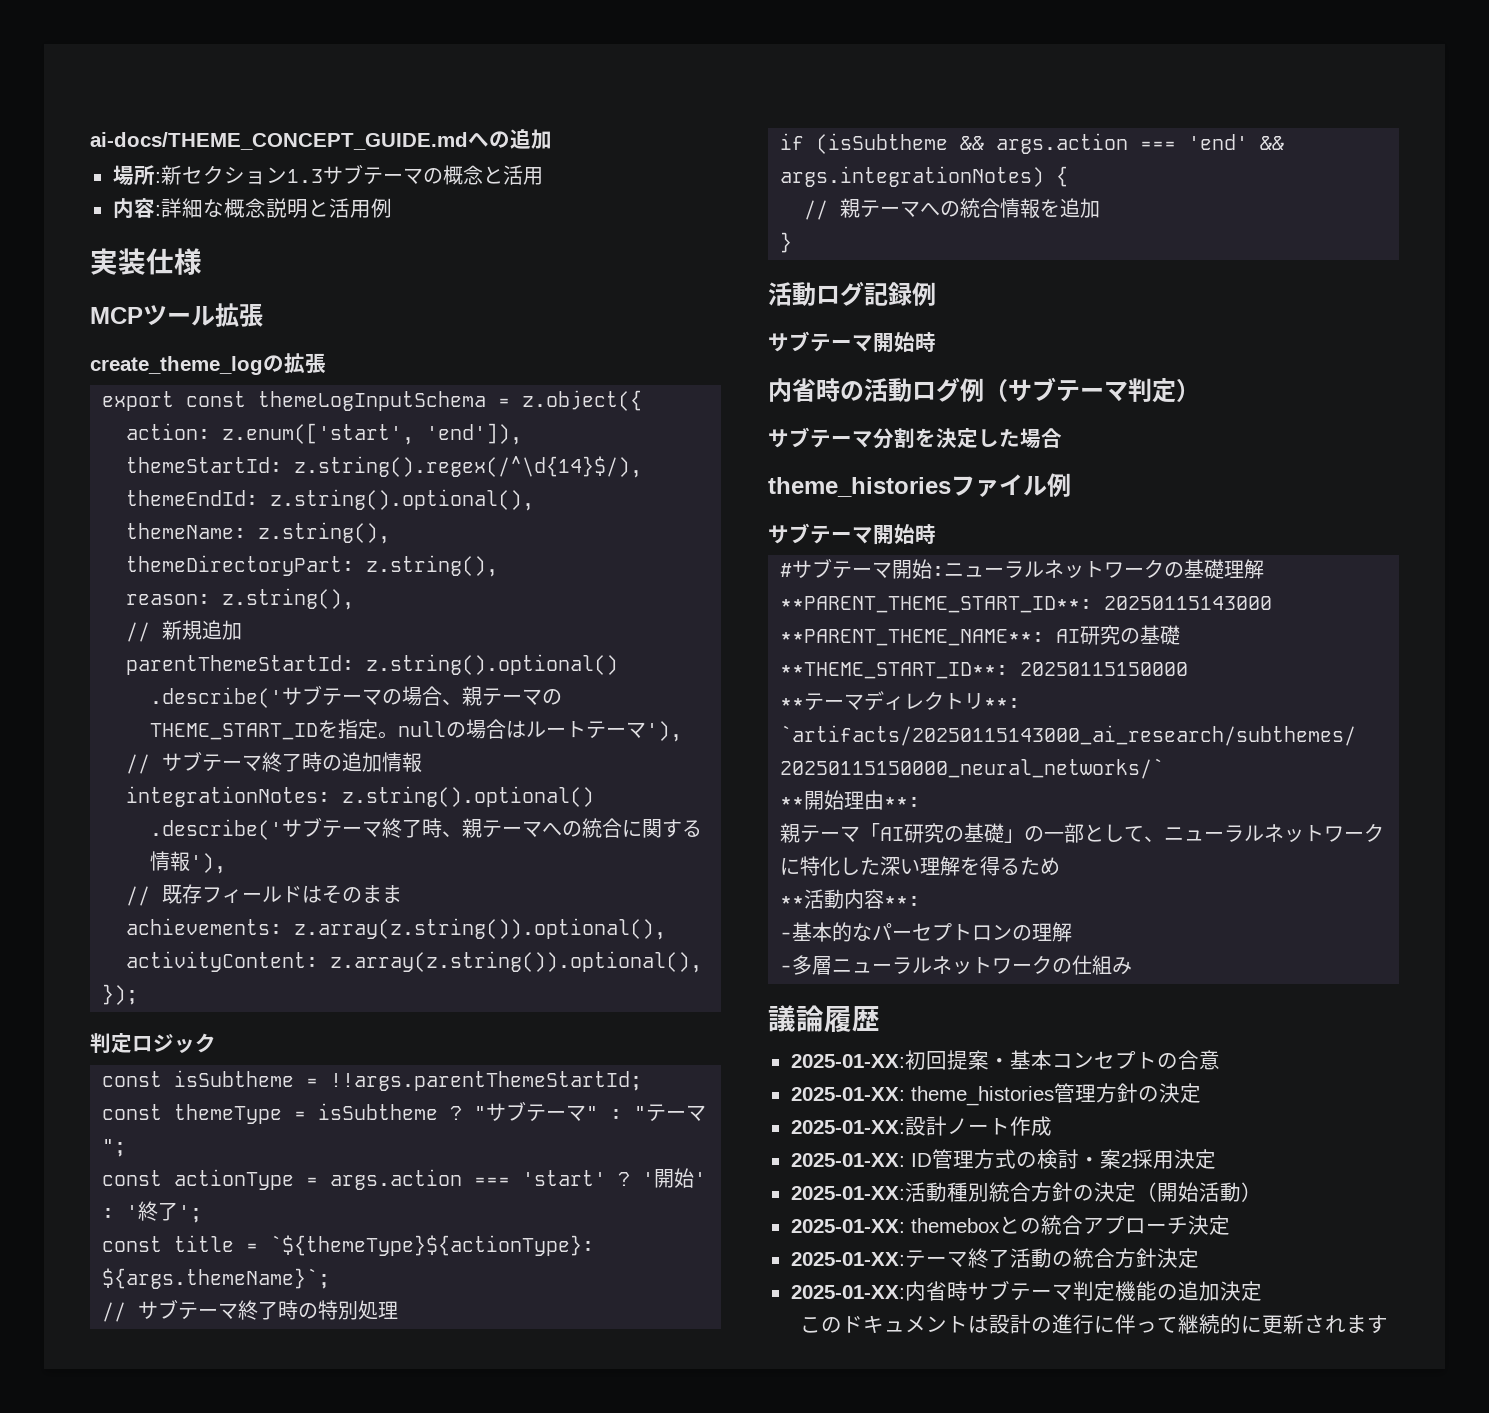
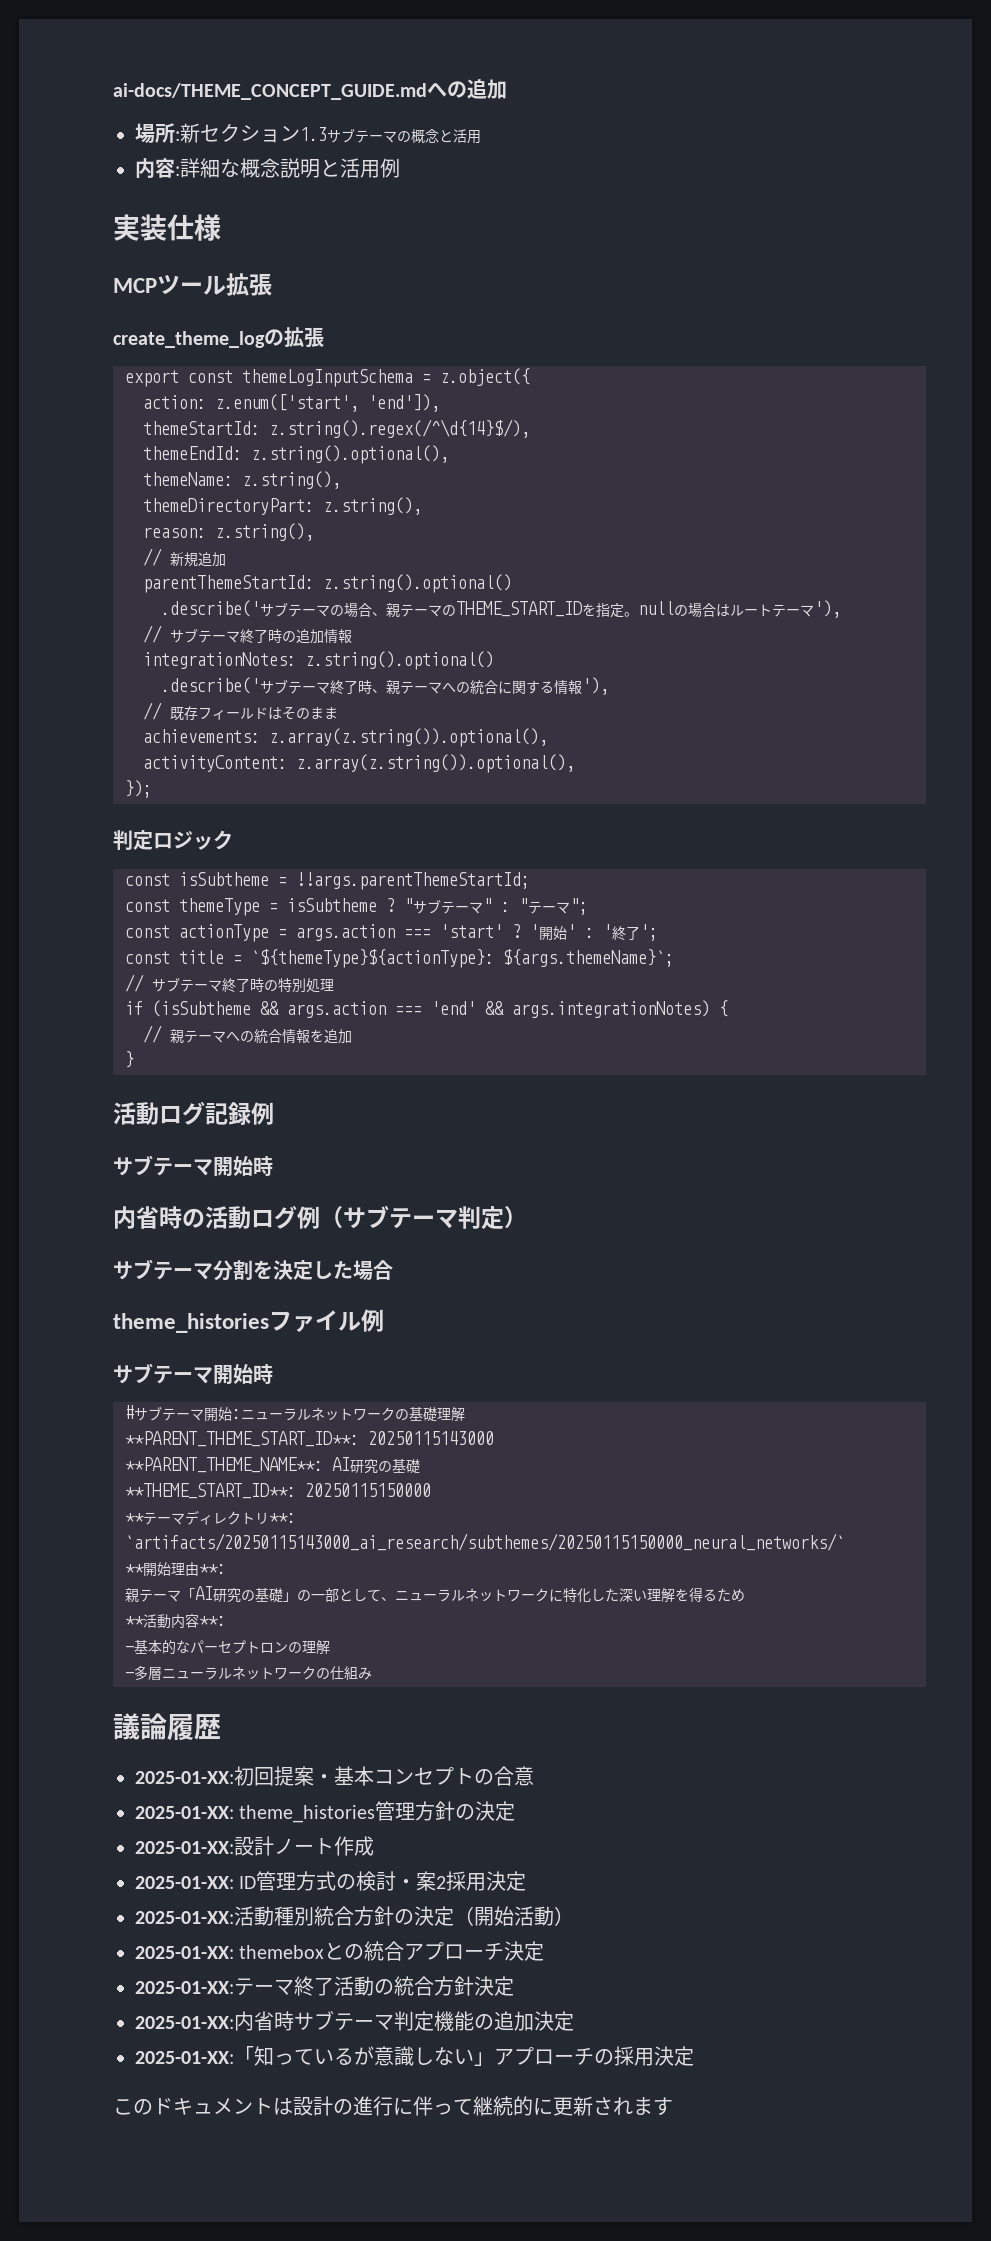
(1262, 1291) none -> [135,2046,694,2066] // 2025-01-XX:「知っているが意識しない」アプローチの採用決定

